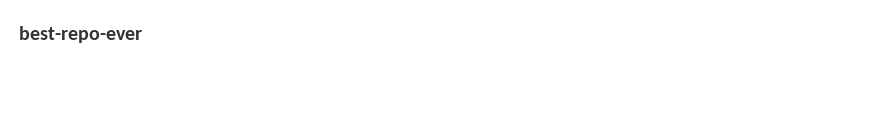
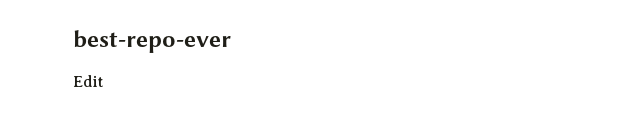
(142, 34) none -> [73,75,104,87] // Edit

